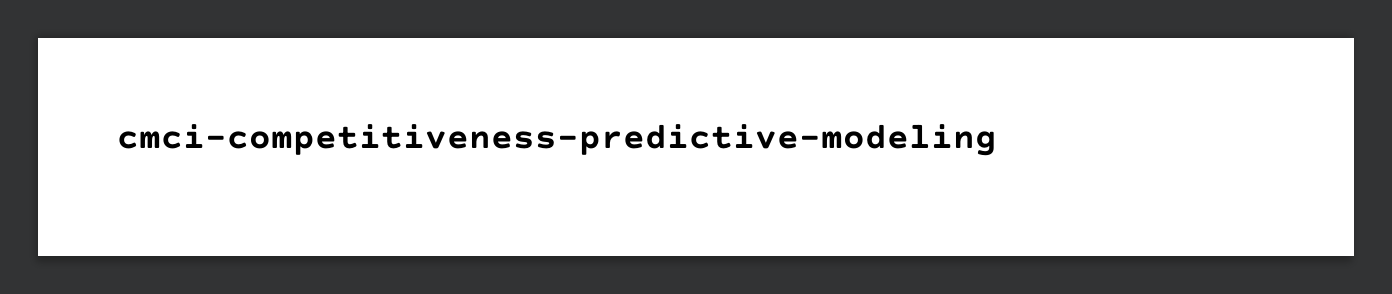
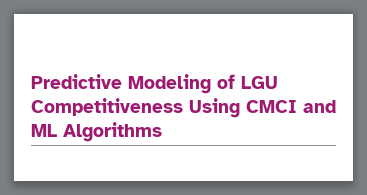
[117,124,997,156] cmci-competitiveness-predictive-modeling -> [31,74,278,94] [31,98,336,118] [31,122,162,142] Predictive Modeling of LGU Competitiveness Using CMCI and ML Algorithms

